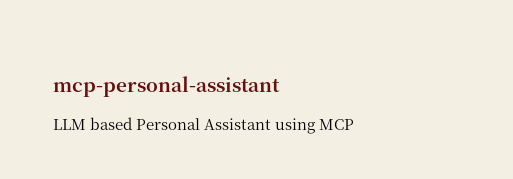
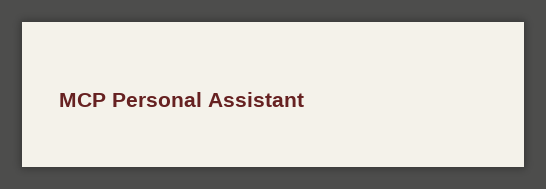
[53,76,280,97] [53,117,355,134] mcp-personal-assistant // LLM based Personal Assistant using MCP -> [59,92,304,107] MCP Personal Assistant

